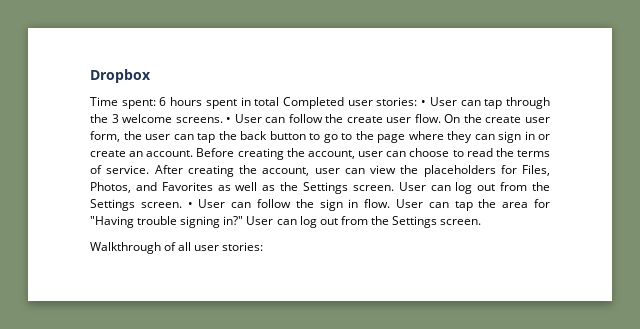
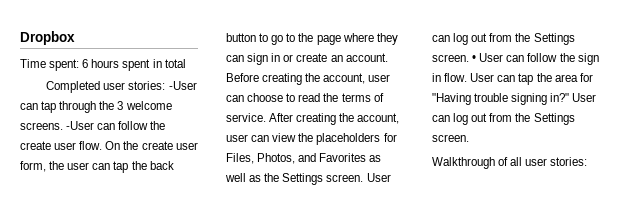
(280, 101) none -> (186, 63) //
[421,97,457,106] • User -> [168,81,197,90] -User
[226,114,262,123] • User -> [66,121,95,130] -User

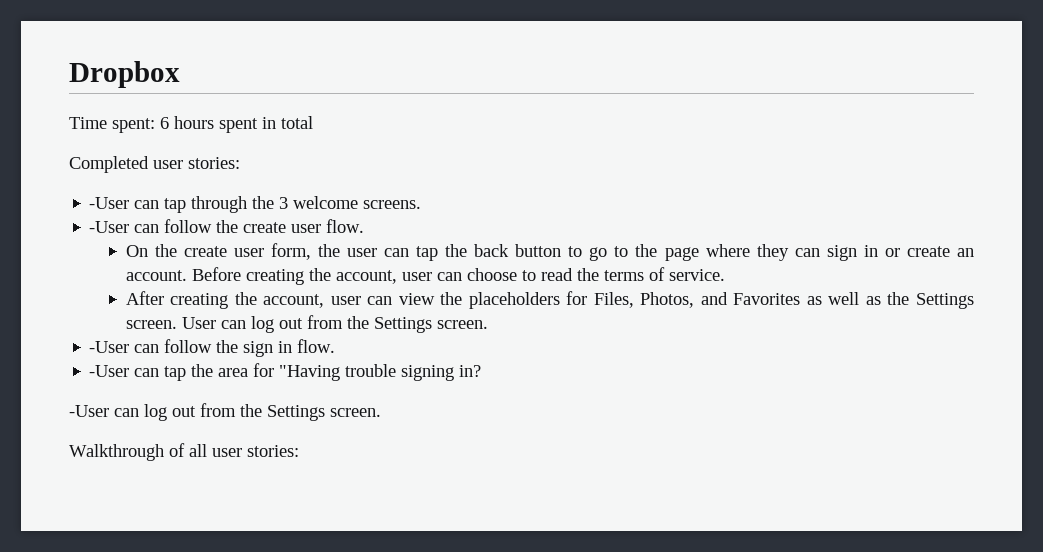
(166, 85) none -> (240, 163) //
(63, 126) none -> (422, 204) //
(103, 145) none -> (365, 226) //
(266, 117) none -> (725, 275) //
[472,53,504,62] • User -> [89,341,130,353] // -User
[470,73,495,82] User -> [89,365,130,377] // -User
[550,93,597,102] in?" User -> [459,365,482,377] [69,405,109,417] in? // -User

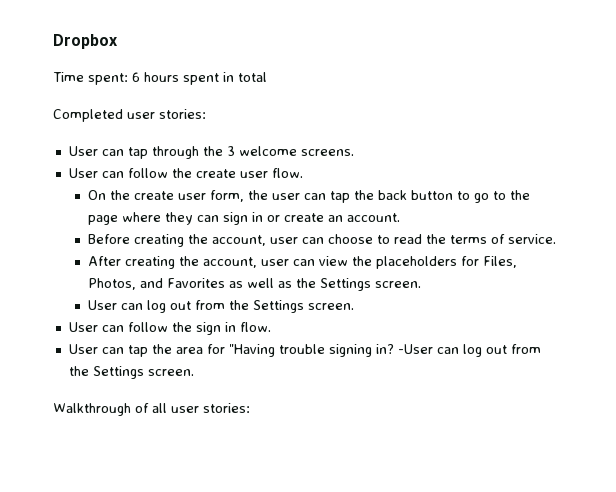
[89,197,130,209] -User -> [68,146,98,156] User
[89,221,130,233] -User -> [68,168,98,178] User
(187, 275) none -> (401, 217) //
(177, 324) none -> (422, 284) //
[89,341,130,353] -User -> [68,322,98,332] User
[89,365,130,377] -User -> [68,344,98,354] User
(482, 371) // -> (394, 349) none

